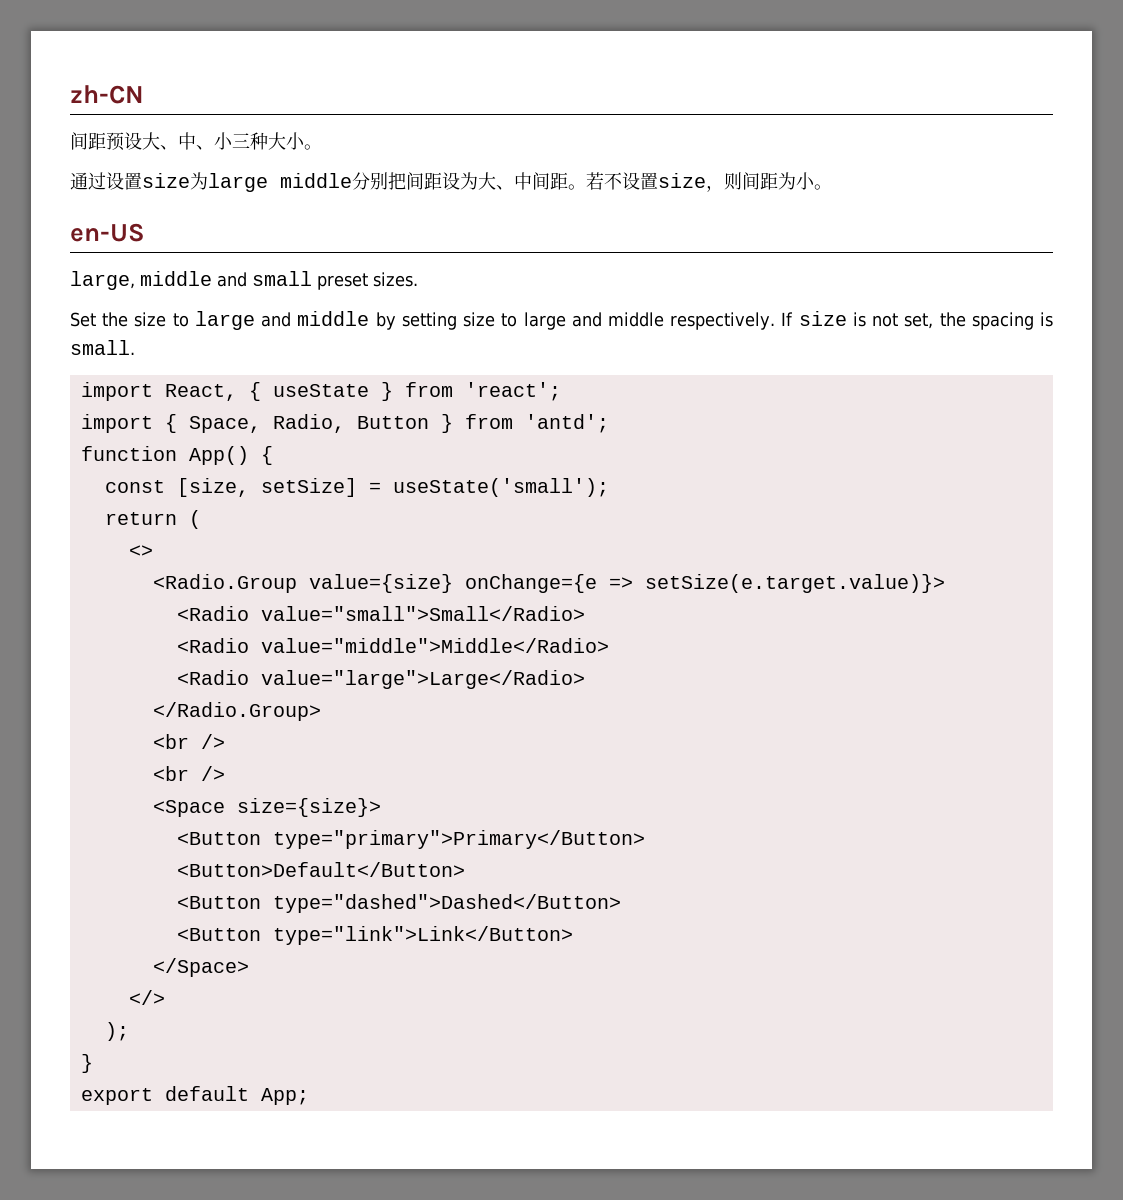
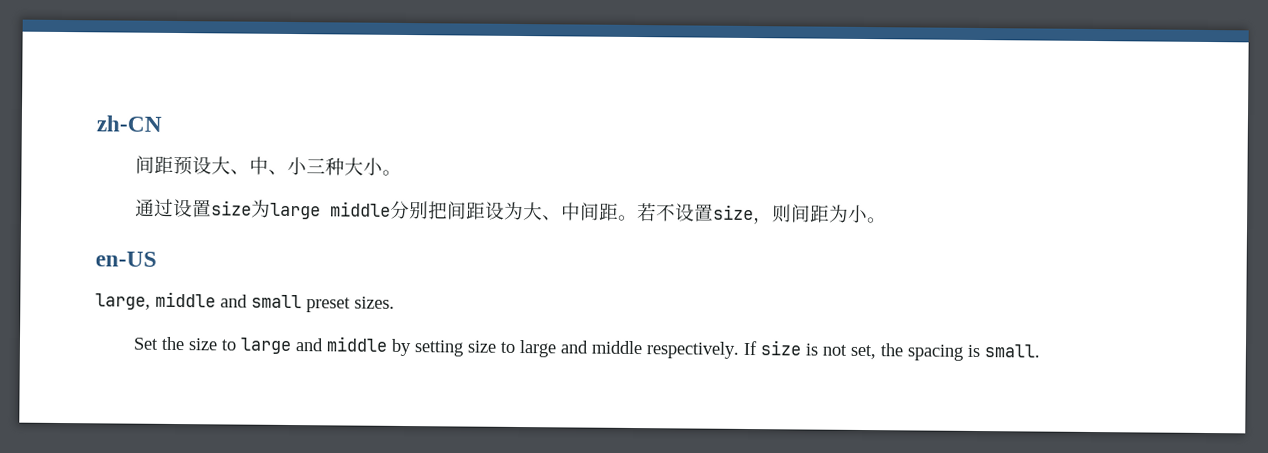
[80,382,561,401] [80,414,609,433] [80,446,273,465] [104,478,609,497] [104,510,201,529] [128,545,153,557] [152,574,945,593] [176,606,585,621] [176,638,609,653] [176,670,585,689] [152,702,321,721] [152,734,225,749] [152,766,225,781] [152,798,381,817] [176,830,645,849] [176,862,465,877] [176,894,621,913] [176,926,573,945] [152,958,249,977] [128,990,165,1005] [104,1022,129,1041] [80,1054,93,1073] [80,1086,309,1105] // import React, { useState } from 'react'; // import { Space, Radio, Button } from 'antd'; // function App() { // const [size, setSize] = useState('small'); // return ( // <> // <Radio.Group value={size} onChange={e => setSize(e.target.value)}> // <Radio value="small">Small</Radio> // <Radio value="middle">Middle</Radio> // <Radio value="large">Large</Radio> // </Radio.Group> // <br /> // <br /> // <Space size={size}> // <Button type="primary">Primary</Button> // <Button>Default</Button> // <Button type="dashed">Dashed</Button> // <Button type="link">Link</Button> // </Space> // </> // ); // } // export default App; -> (1040, 351) none

